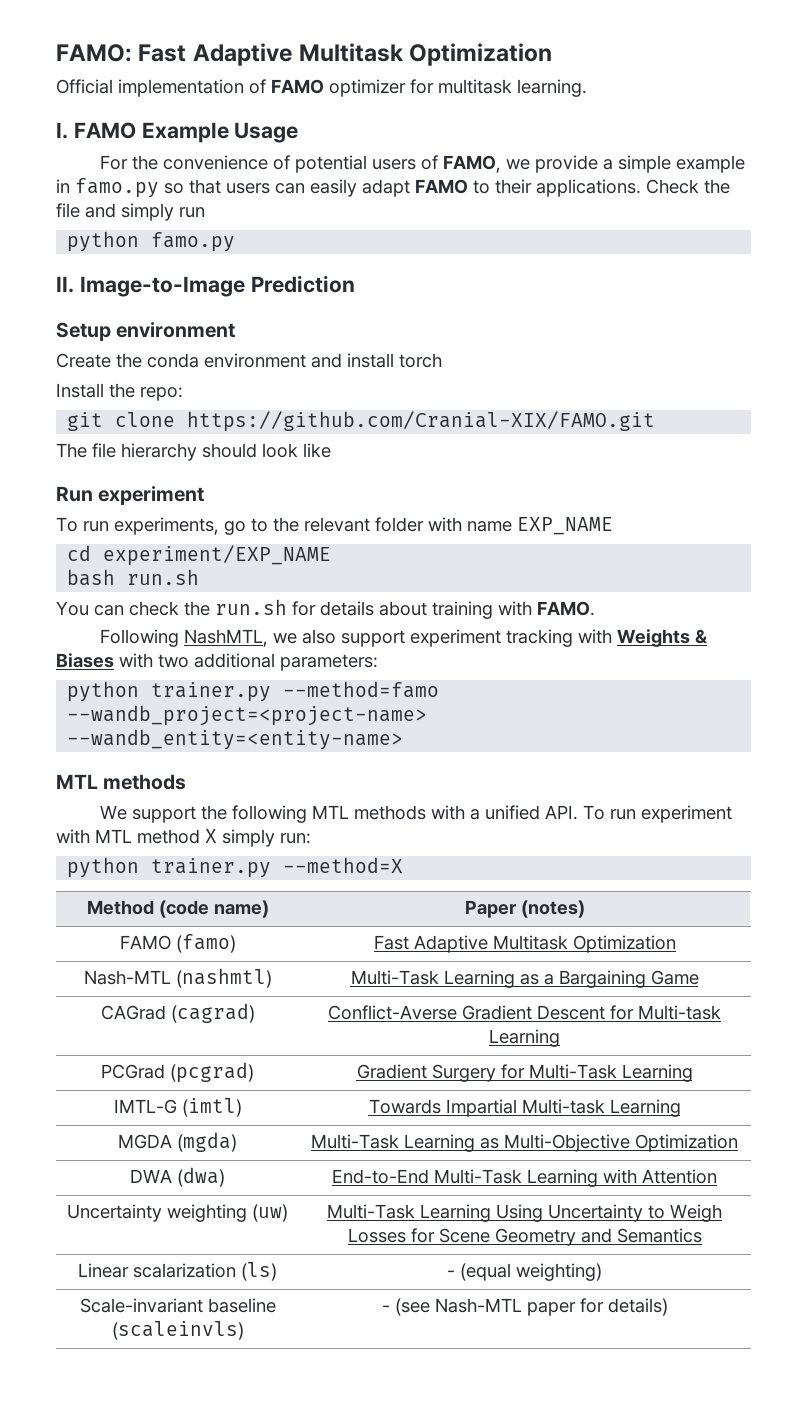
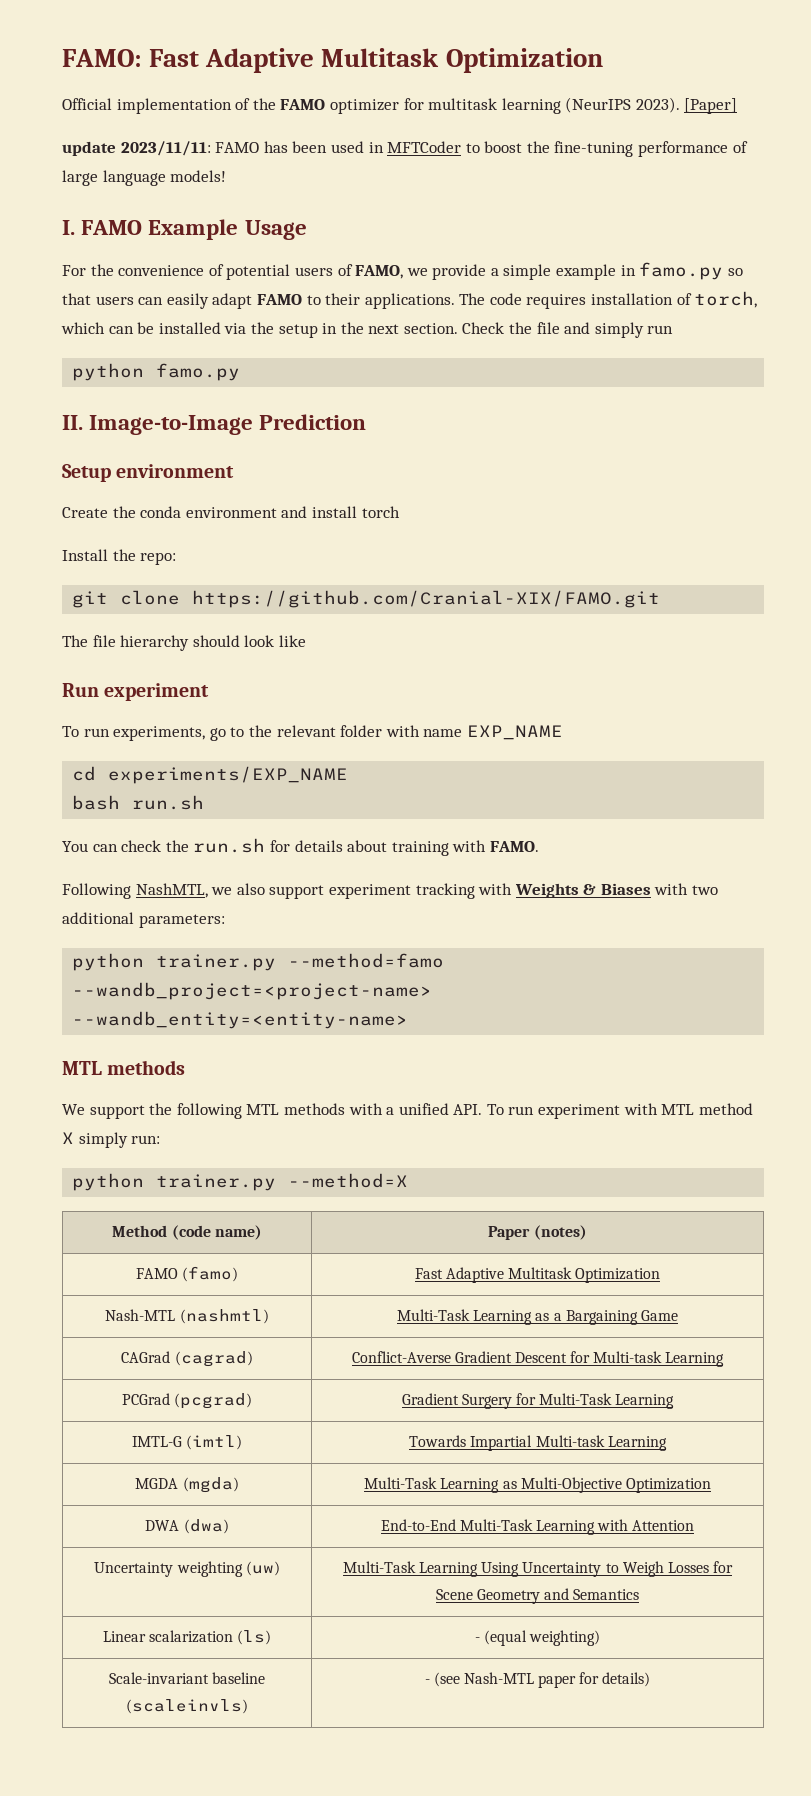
(266, 86) none -> [252,98,276,110] the
[517,79,587,97] learning. -> [501,97,738,114] [62,141,748,157] [62,170,227,186] learning (NeurIPS 2023). [Paper] // update 2023/11/11: FAMO has been used in MFTCoder to boost the fine-tuning performance of large language models!
(641, 188) none -> [459,291,758,309] [61,322,458,338] The code requires installation of torch, which can be installed via the setup in the next section.
[103,545,332,566] experiment/EXP_NAME -> [108,766,349,784] experiments/EXP_NAME

